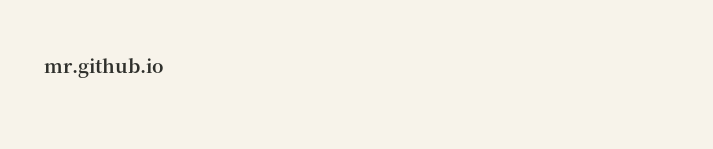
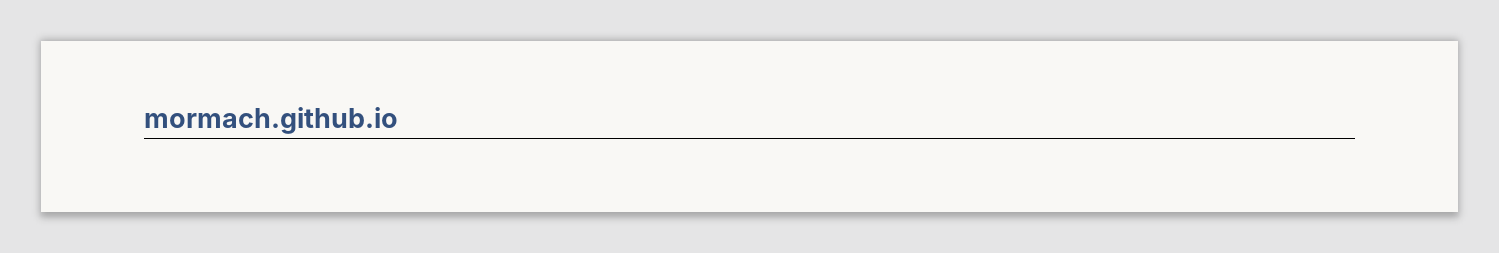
[44,58,164,78] mr.github.io -> [144,107,398,134] mormach.github.io

